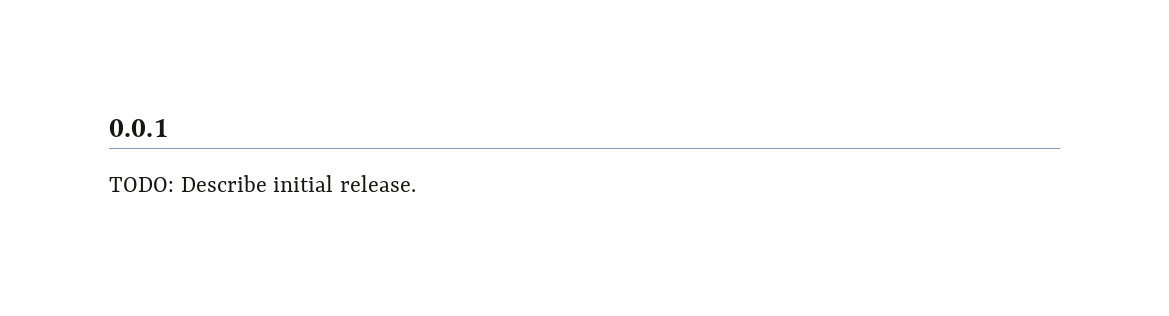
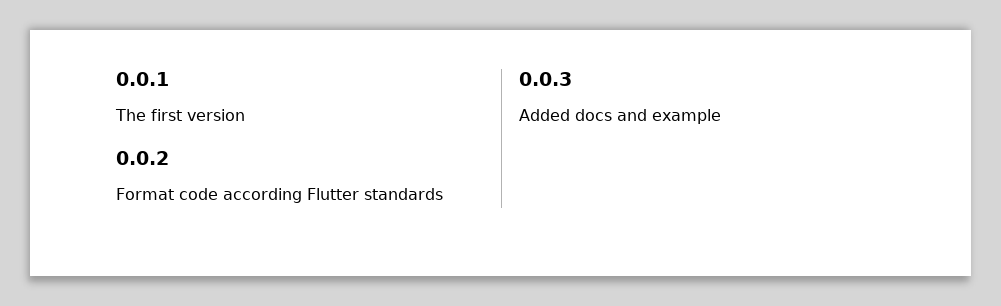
[109,175,416,192] TODO: Describe initial release. -> [115,109,245,121] [116,151,169,165] [116,188,443,203] [519,72,572,86] [519,109,721,124] The first version // 0.0.2 // Format code according Flutter standards // 0.0.3 // Added docs and example

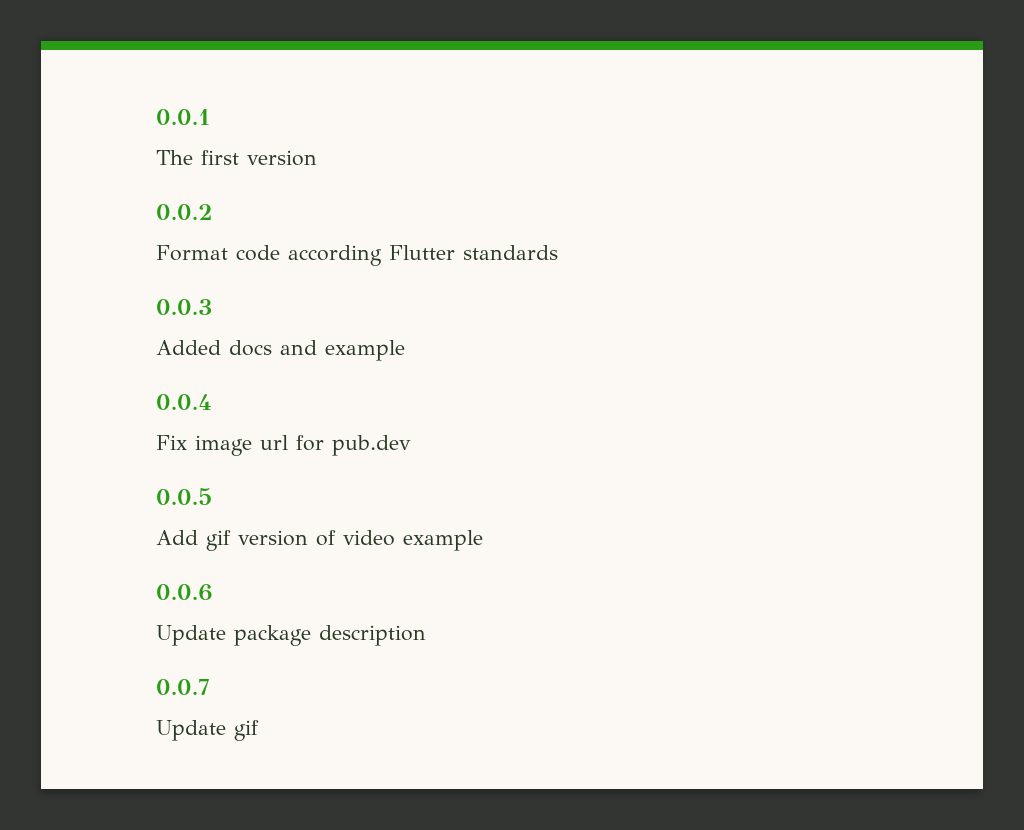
(721, 116) none -> [156,394,212,410] [156,435,411,456] [156,488,212,505] [156,530,483,551] [156,584,213,601] [156,625,426,646] [156,679,210,695] [156,720,259,741] // 0.0.4 // Fix image url for pub.dev // 0.0.5 // Add gif version of video example // 0.0.6 // Update package description // 0.0.7 // Update gif

